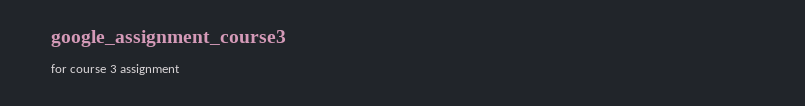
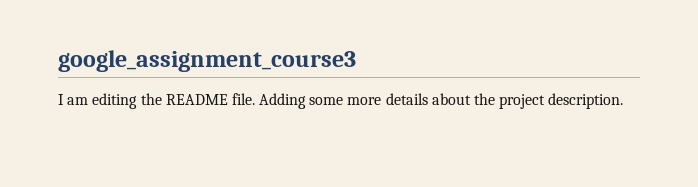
[51,64,181,75] for course 3 assignment -> [58,93,624,109] I am editing the README file. Adding some more details about the project description.

